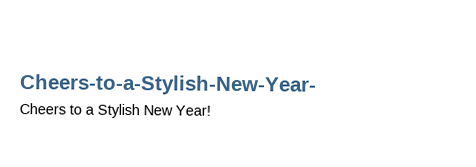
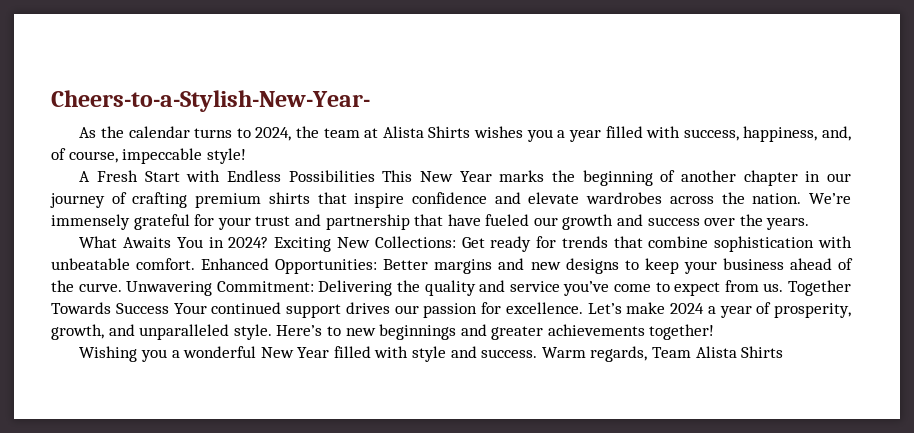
[19,103,211,119] Cheers to a Stylish New Year! -> [79,126,852,142] [51,148,246,164] [79,170,852,186] [50,192,851,208] [51,214,810,230] [79,236,853,252] [51,258,853,274] [51,280,852,296] [51,302,851,318] [51,324,715,340] [79,346,784,362] As the calendar turns to 2024, the team at Alista Shirts wishes you a year filled with success, happiness, and, of course, impeccable style! // A Fresh Start with Endless Possibilities This New Year marks the beginning of another chapter in our journey of crafting premium shirts that inspire confidence and elevate wardrobes across the nation. We’re immensely grateful for your trust and partnership that have fueled our growth and success over the years. // What Awaits You in 2024? Exciting New Collections: Get ready for trends that combine sophistication with unbeatable comfort. Enhanced Opportunities: Better margins and new designs to keep your business ahead of the curve. Unwavering Commitment: Delivering the quality and service you’ve come to expect from us. Together Towards Success Your continued support drives our passion for excellence. Let’s make 2024 a year of prosperity, growth, and unparalleled style. Here’s to new beginnings and greater achievements together! // Wishing you a wonderful New Year filled with style and success. Warm regards, Team Alista Shirts

